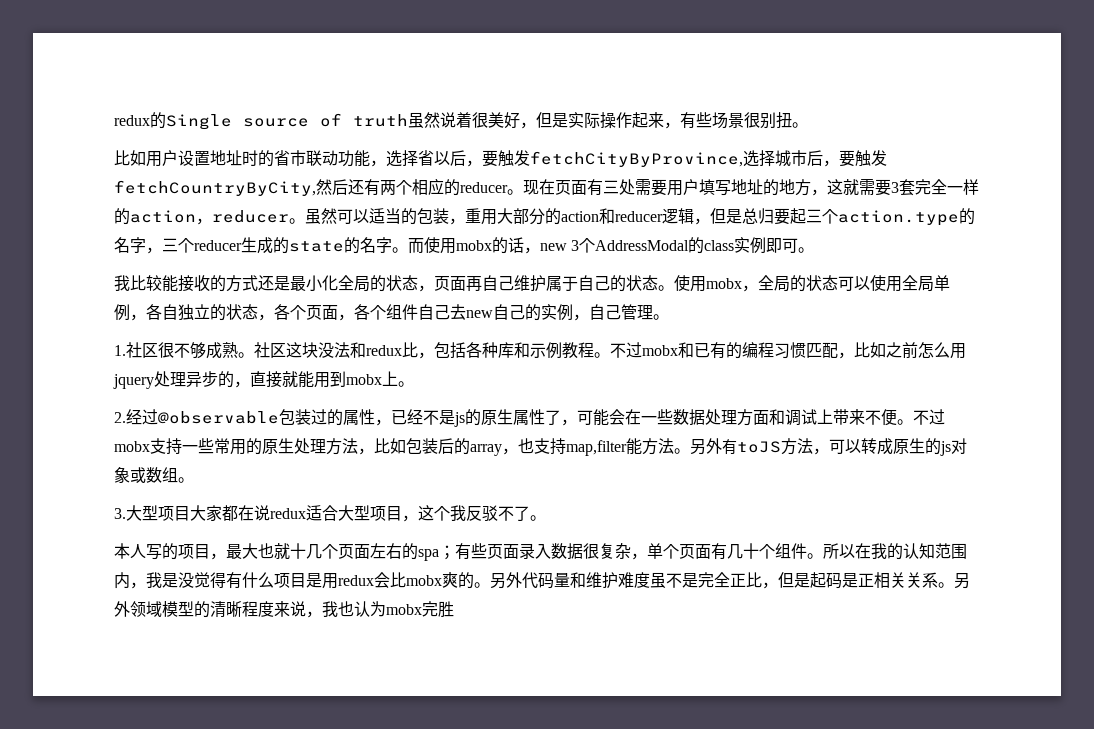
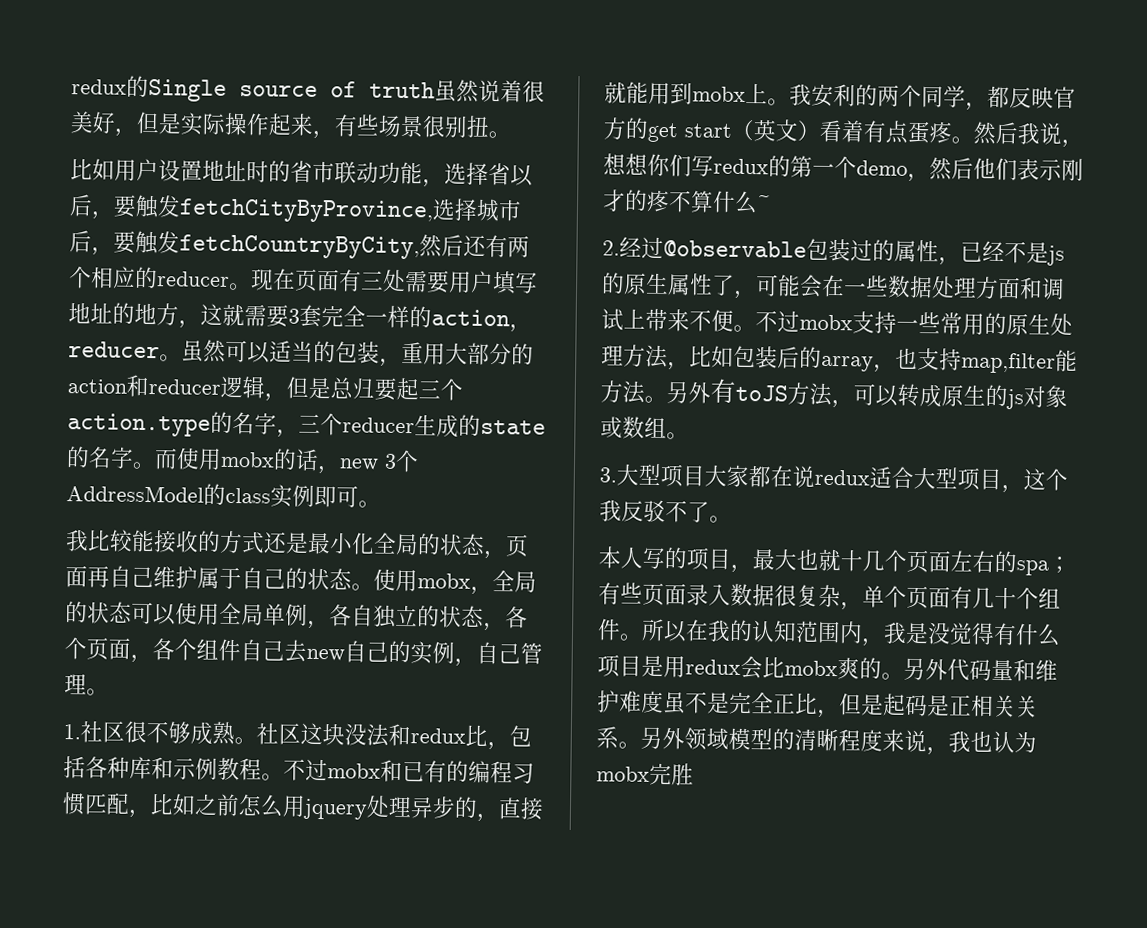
[595,240,690,251] AddressModal -> [66,485,204,503] AddressModel
(414, 384) none -> [789,83,1076,111] [603,117,1084,148] [603,153,1084,183] [602,189,771,215] 我安利的两个同学，都反映官方的get start（英文）看着有点蛋疼。然后我说，想想你们写redux的第一个demo，然后他们表示刚才的疼不算什么~

